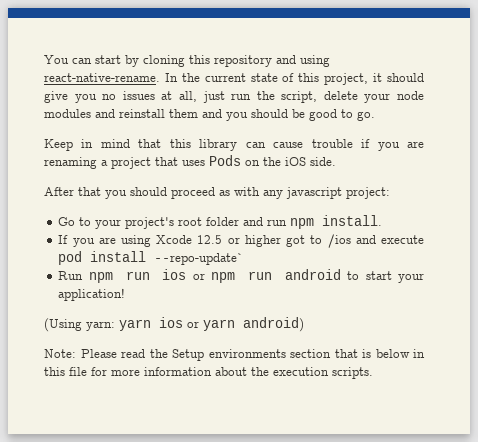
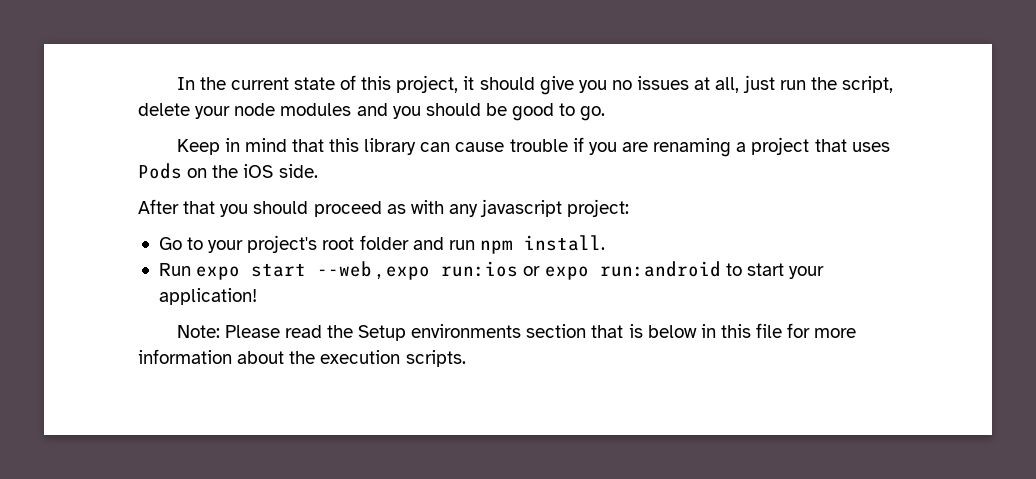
[44,55,330,67] [44,73,160,82] You can start by cloning this repository and using react-native-rename. -> (176, 83) none
[119,109,222,118] reinstall them and -> (388, 109) none
[58,234,425,248] [58,251,245,265] [58,269,424,283] [58,288,126,301] [44,317,304,332] If you are using Xcode 12.5 or higher got to /ios and execute pod install --repo-update` // Run npm run ios or npm run android to start your application! // (Using yarn: yarn ios or yarn android) -> [158,261,824,280] [158,288,257,305] Run expo start --web , expo run:ios or expo run:android to start your application!

